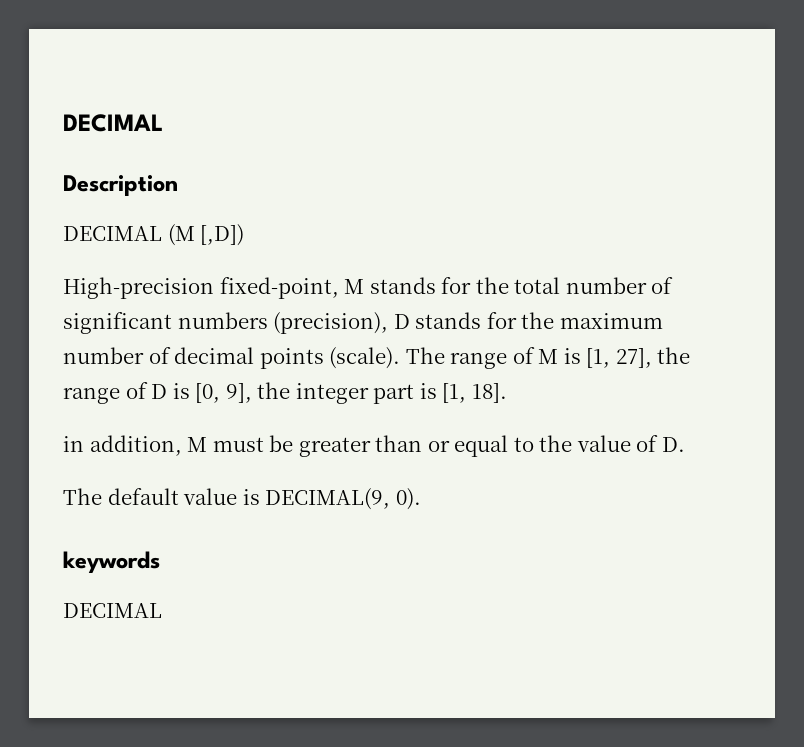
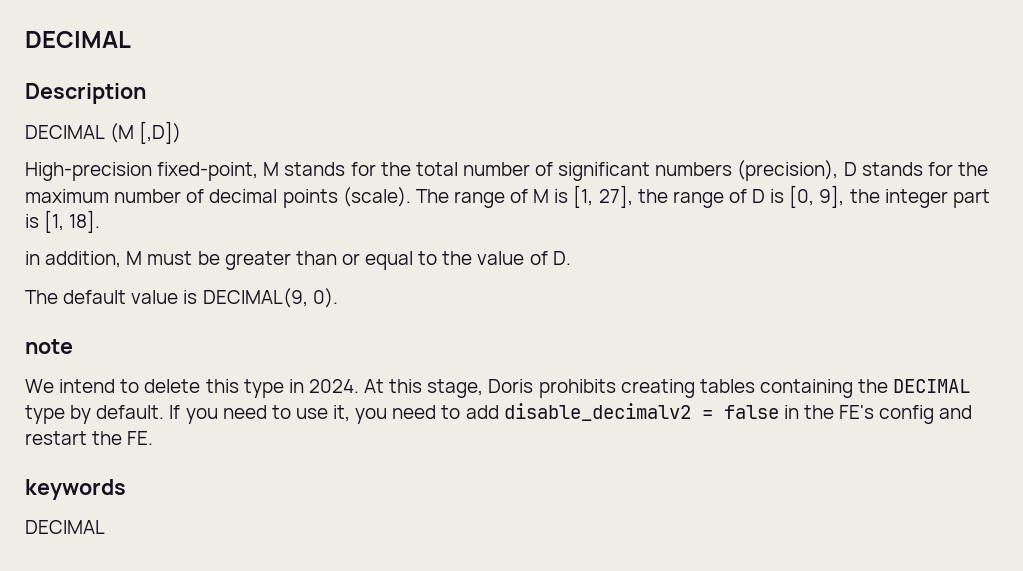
(421, 499) none -> [25,339,73,354] [25,379,971,398] [25,403,973,424] [25,431,154,445] // note // We intend to delete this type in 2024. At this stage, Doris prohibits creating tables containing the DECIMAL type by default. If you need to use it, you need to add disable_decimalv2 = false in the FE's config and restart the FE.

